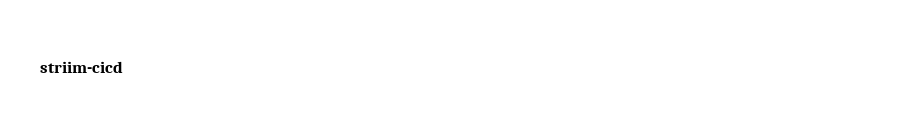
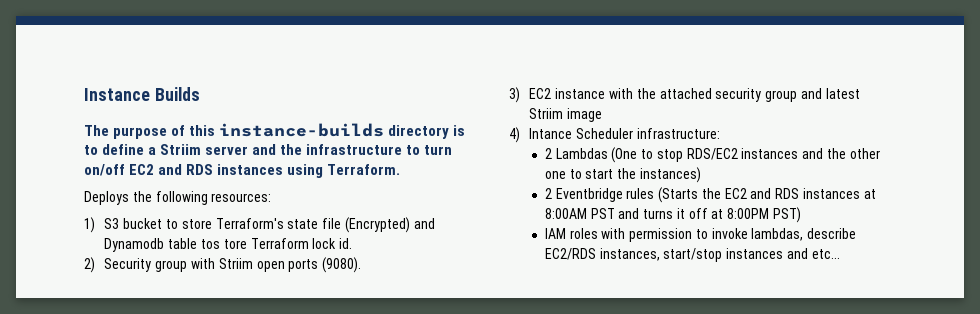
[40,61,123,73] striim-cicd -> [84,87,200,101] [84,123,466,139] [84,144,453,155] [84,164,401,178] [84,191,272,205] [84,217,435,233] [104,238,353,252] [84,257,362,273] [509,87,860,103] [529,108,603,122] [509,127,720,143] [544,147,880,163] [544,167,701,183] [544,187,876,203] [544,207,802,223] [544,228,857,242] [544,248,840,262] Instance Builds // The purpose of this instance-builds directory is to define a Striim server and the infrastructure to turn on/off EC2 and RDS instances using Terraform. // Deploys the following resources: // 1) S3 bucket to store Terraform's state file (Encrypted) and Dynamodb table tos tore Terraform lock id. // 2) Security group with Striim open ports (9080). // 3) EC2 instance with the attached security group and latest Striim image // 4) Intance Scheduler infrastructure: // 2 Lambdas (One to stop RDS/EC2 instances and the other one to start the instances) // 2 Eventbridge rules (Starts the EC2 and RDS instances at 8:00AM PST and turns it off at 8:00PM PST) // IAM roles with permission to invoke lambdas, describe EC2/RDS instances, start/stop instances and etc...

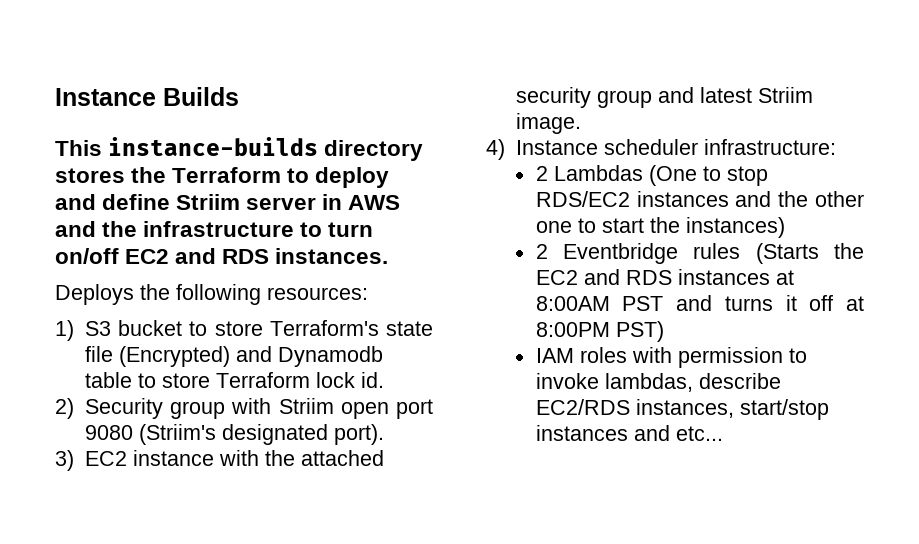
[84,123,466,139] [84,144,249,155] The purpose of this instance-builds directory is to define a Striim server -> [55,137,424,161] [55,167,390,188] [55,194,401,210] This instance-builds directory stores the Terraform to deploy and define Striim server in AWS
[217,164,401,178] instances using Terraform. -> [275,248,389,264] instances.
[200,239,247,249] tos tore -> [137,373,210,388] to store
[288,257,362,273] ports (9080). -> [396,399,433,419] [84,424,384,445] port 9080 (Striim's designated port).
[567,108,603,122] image -> [515,113,581,134] image.
[529,128,634,139] Intance Scheduler -> [515,139,698,155] Instance scheduler

